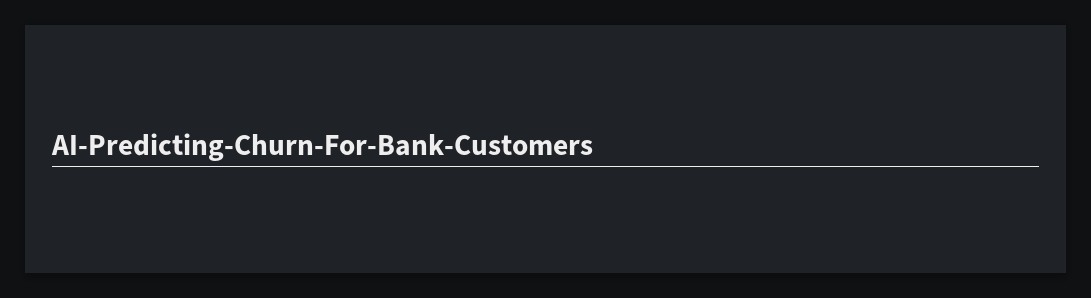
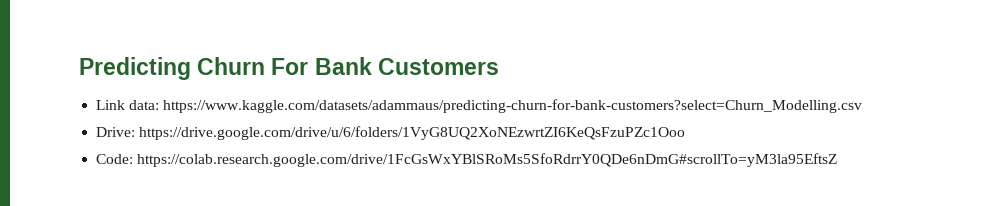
[51,133,593,161] AI-Predicting-Churn-For-Bank-Customers -> [79,57,499,80] [96,99,863,113] [96,126,686,140] [96,153,838,167] Predicting Churn For Bank Customers // Link data: https://www.kaggle.com/datasets/adammaus/predicting-churn-for-bank-customers?select=Churn_Modelling.csv // Drive: https://drive.google.com/drive/u/6/folders/1VyG8UQ2XoNEzwrtZI6KeQsFzuPZc1Ooo // Code: https://colab.research.google.com/drive/1FcGsWxYBlSRoMs5SfoRdrrY0QDe6nDmG#scrollTo=yM3la95EftsZ

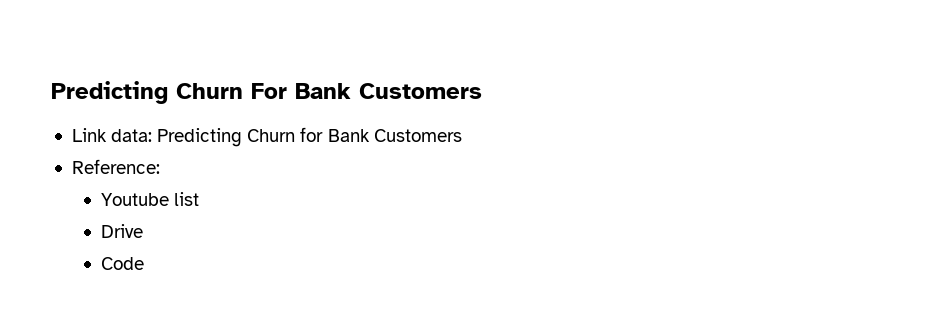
[163,99,863,113] [96,126,686,140] [96,153,838,167] https://www.kaggle.com/datasets/adammaus/predicting-churn-for-bank-customers?select=Churn_Modelling.csv // Drive: https://drive.google.com/drive/u/6/folders/1VyG8UQ2XoNEzwrtZI6KeQsFzuPZc1Ooo // Code: https://colab.research.google.com/drive/1FcGsWxYBlSRoMs5SfoRdrrY0QDe6nDmG#scrollTo=yM3la95EftsZ -> [157,127,462,147] [71,159,160,174] [100,192,200,206] [100,224,143,238] [100,257,144,270] Predicting Churn for Bank Customers // Reference: // Youtube list // Drive // Code

